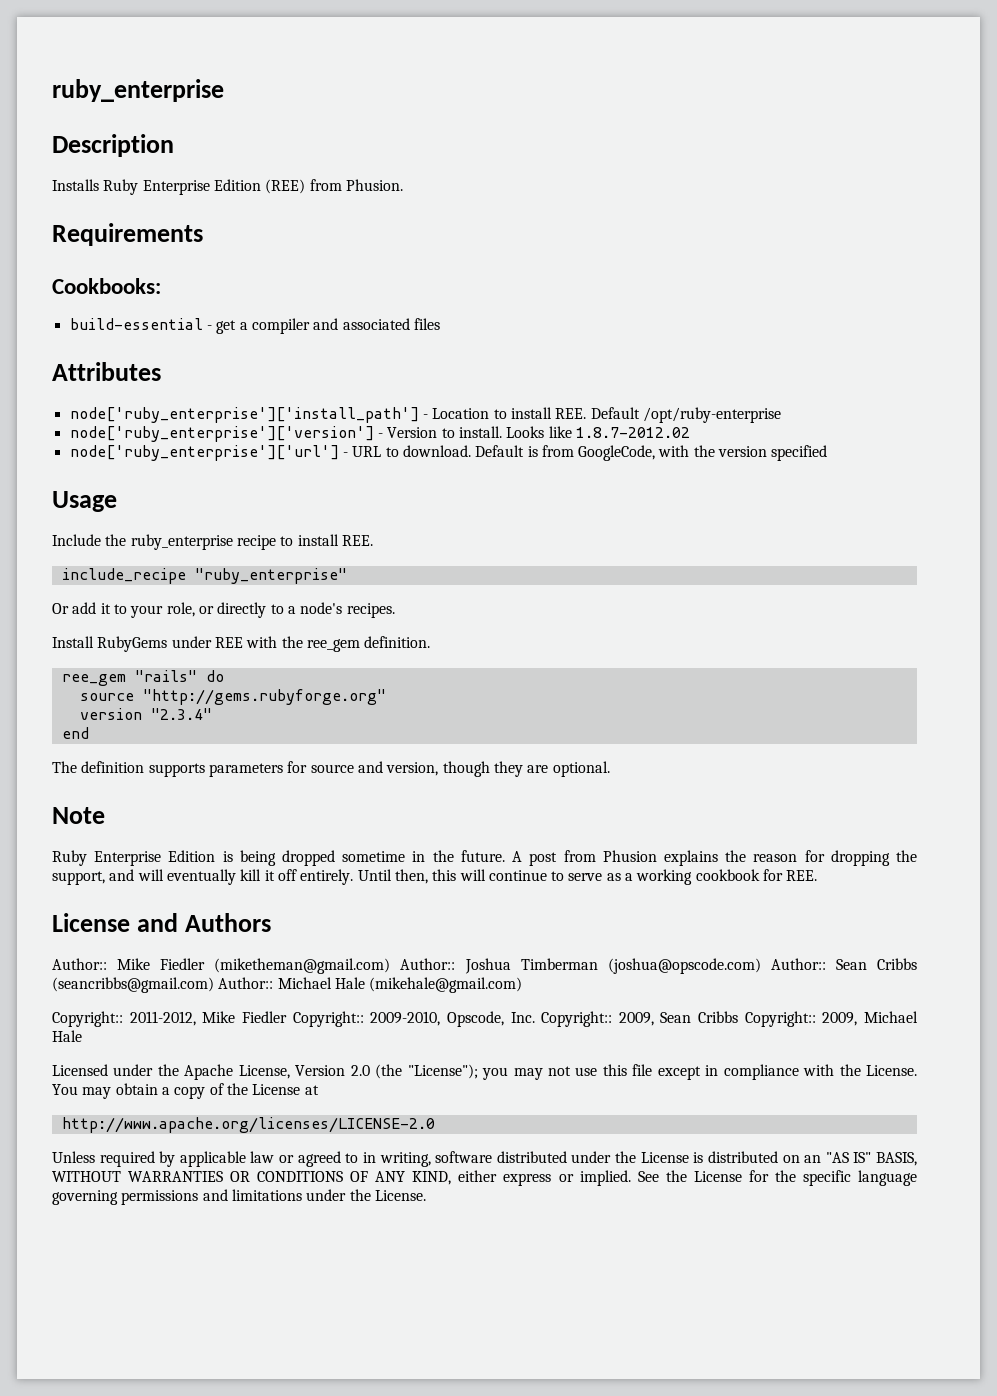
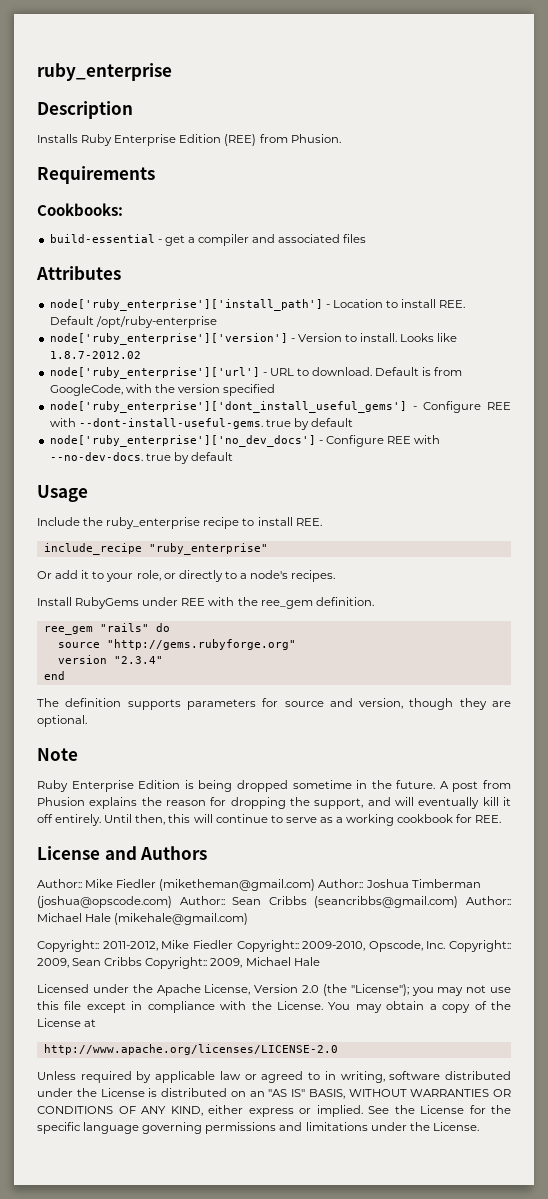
(828, 453) none -> [49,401,511,413] [49,418,354,430] [49,435,441,447] [49,452,233,464] // node['ruby_enterprise']['dont_install_useful_gems'] - Configure REE with --dont-install-useful-gems. true by default // node['ruby_enterprise']['no_dev_docs'] - Configure REE with --no-dev-docs. true by default

